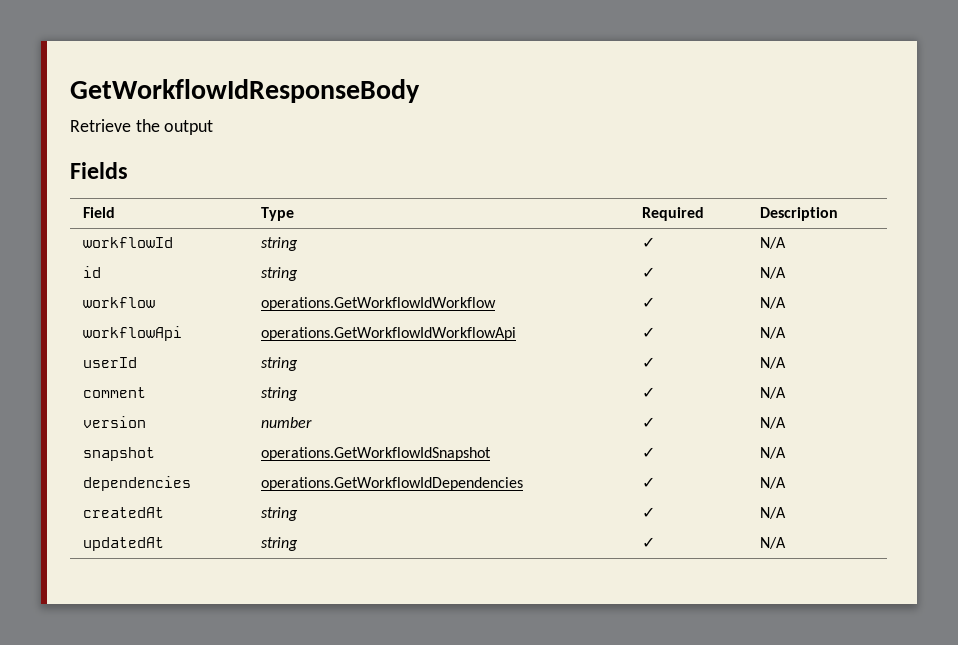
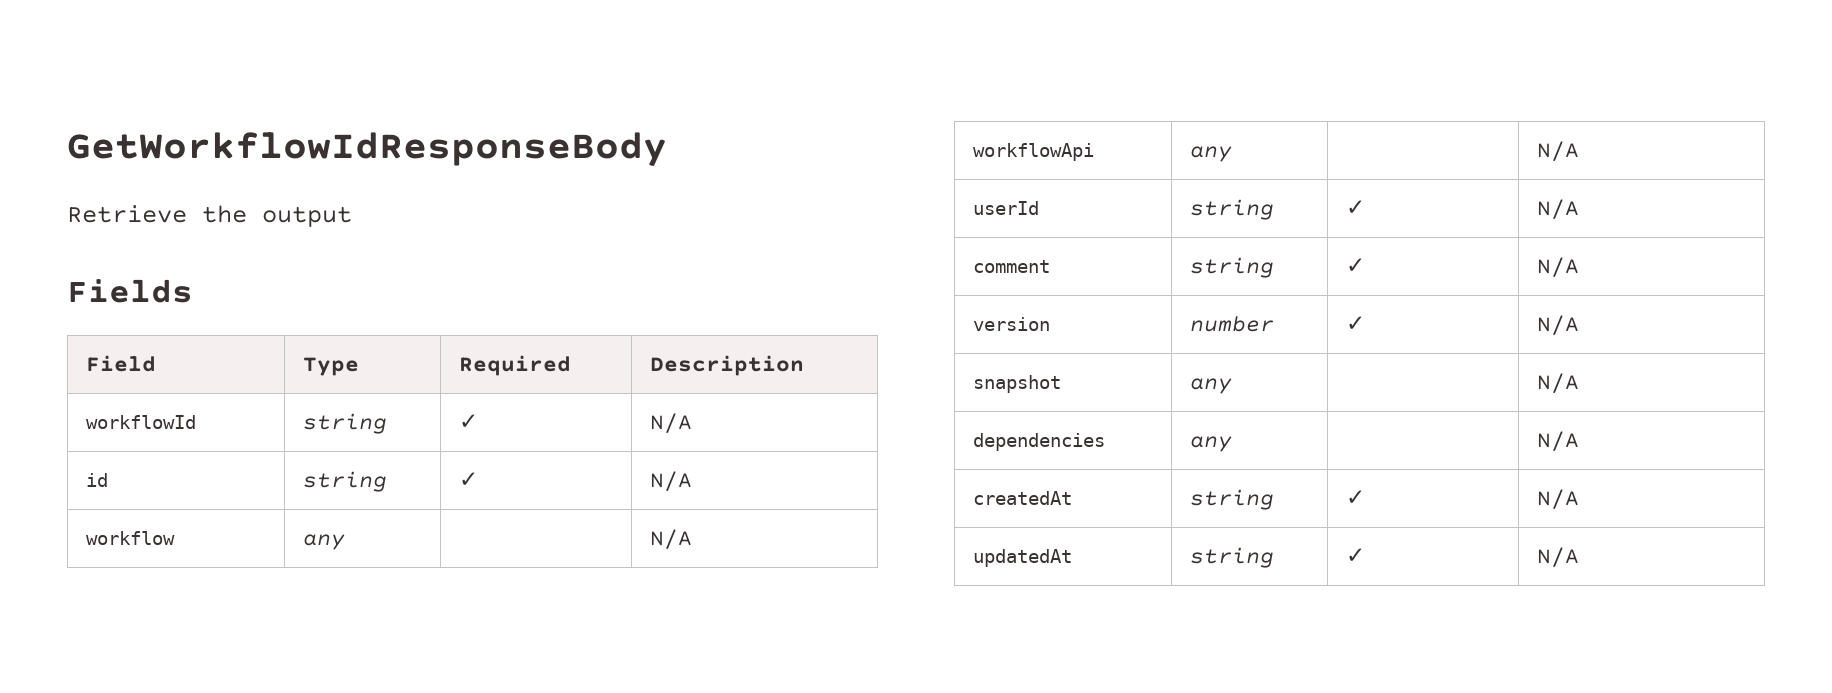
[261,297,497,311] [642,297,656,308] operations.GetWorkflowIdWorkflow | ✓ -> [302,534,345,550] any |
[261,327,517,341] [642,327,656,338] operations.GetWorkflowIdWorkflowApi | ✓ -> [1189,146,1232,162] any |
[261,447,492,461] [642,447,656,458] operations.GetWorkflowIdSnapshot | ✓ -> [1189,378,1232,394] any |
[261,477,524,491] [642,477,656,488] operations.GetWorkflowIdDependencies | ✓ -> [1189,436,1232,452] any |

